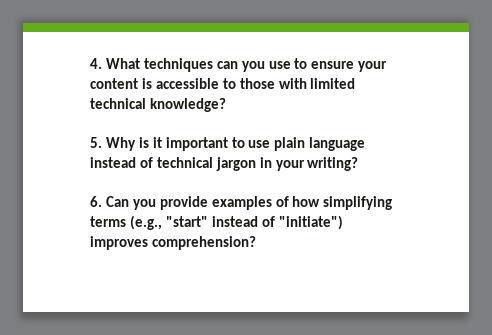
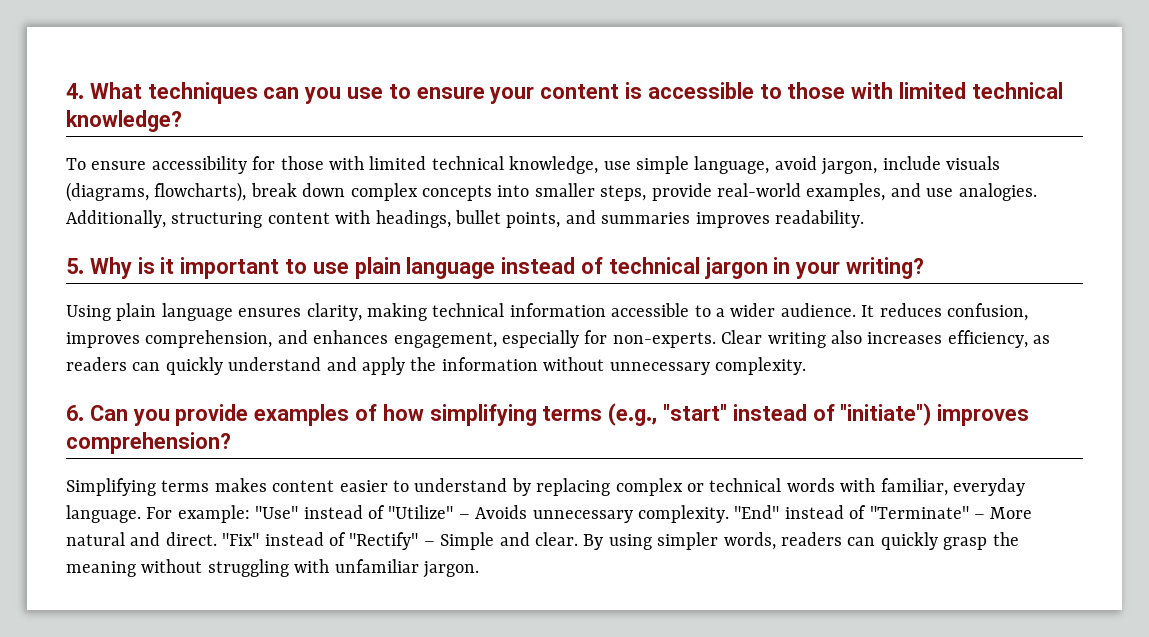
(226, 105) none -> [66,156,1000,175] [66,182,1037,202] [66,210,864,228] // To ensure accessibility for those with limited technical knowledge, use simple language, avoid jargon, include visuals (diagrams, flowcharts), break down complex concepts into smaller steps, provide real-world examples, and use analogies. Additionally, structuring content with headings, bullet points, and summaries improves readability.
(359, 164) none -> [66,303,1028,321] [66,330,1051,348] [66,357,806,375] // Using plain language ensures clarity, making technical information accessible to a wider audience. It reduces confusion, improves comprehension, and enhances engagement, especially for non-experts. Clear writing also increases efficiency, as readers can quickly understand and apply the information without unnecessary complexity.
(256, 243) none -> [66,478,1025,496] [66,505,1033,523] [66,532,1019,550] [66,559,479,578] // Simplifying terms makes content easier to understand by replacing complex or technical words with familiar, everyday language. For example: "Use" instead of "Utilize" – Avoids unnecessary complexity. "End" instead of "Terminate" – More natural and direct. "Fix" instead of "Rectify" – Simple and clear. By using simpler words, readers can quickly grasp the meaning without struggling with unfamiliar jargon.

